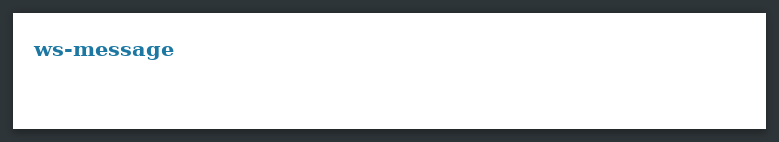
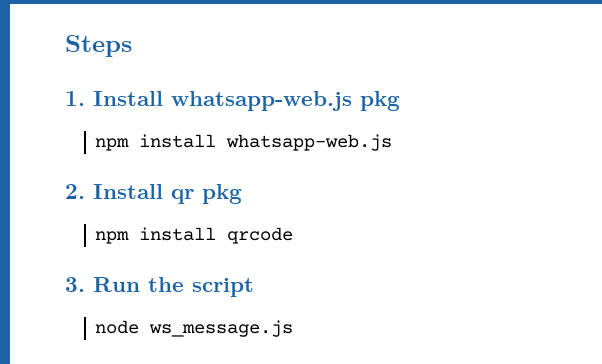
[33,46,174,60] ws-message -> [65,35,132,57] [65,91,400,111] [94,134,392,151] [65,184,242,204] [94,227,293,244] [65,277,254,297] [94,320,293,337] Steps // 1. Install whatsapp-web.js pkg // npm install whatsapp-web.js // 2. Install qr pkg // npm install qrcode // 3. Run the script // node ws_message.js

